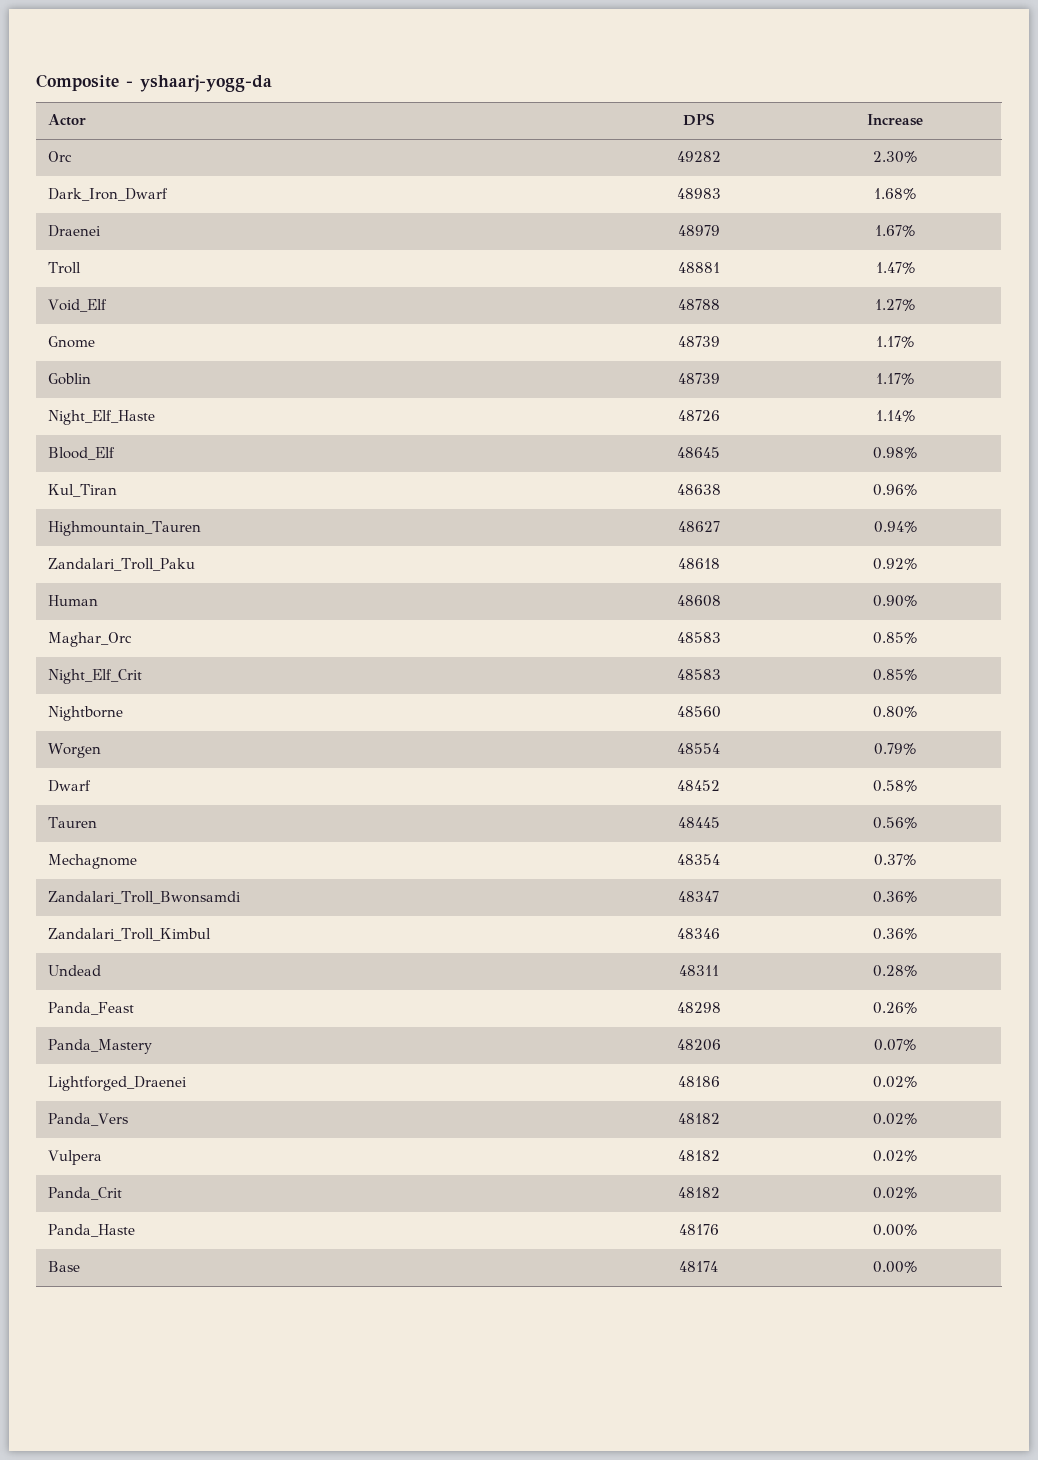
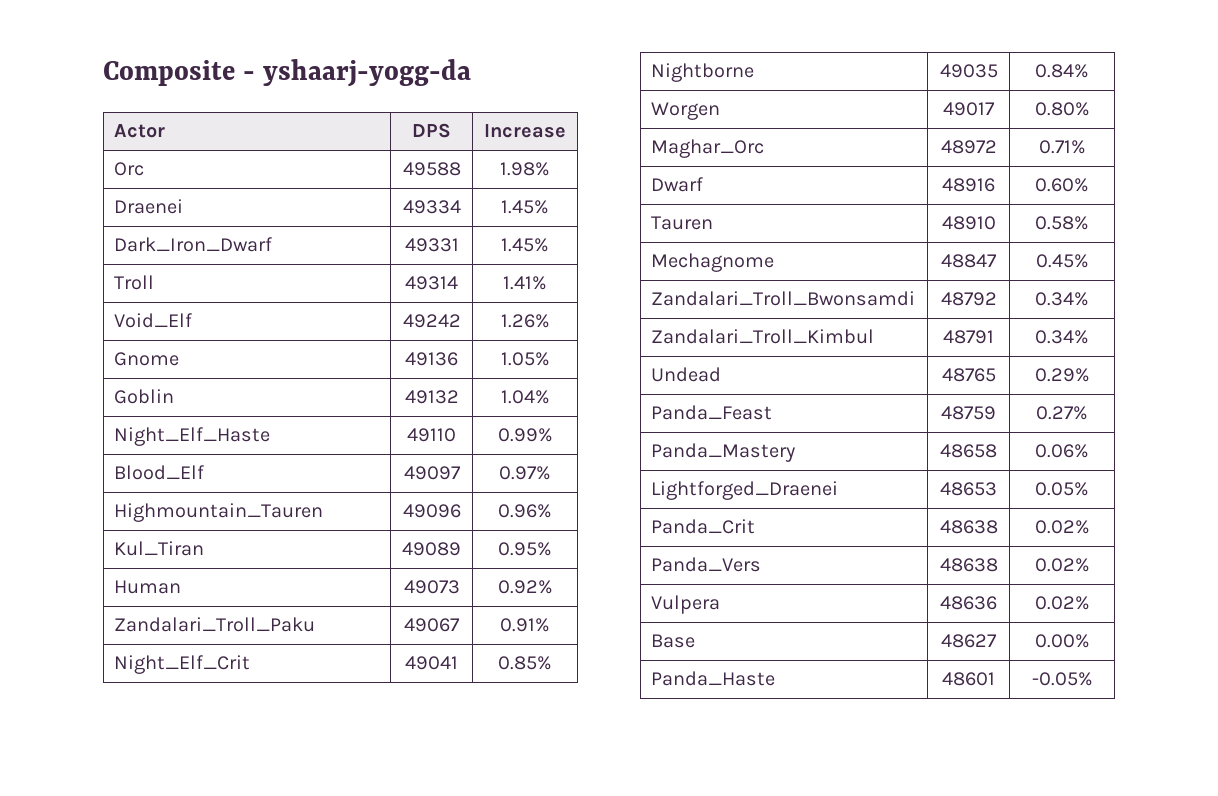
[676,151,721,162] [873,151,917,163] [47,188,168,201] [676,188,721,199] [874,188,916,200] [47,225,101,237] [677,225,720,236] [875,225,915,237] 49282 | 2.30% // Dark_Iron_Dwarf | 48983 | 1.68% // Draenei | 48979 | 1.67% -> [402,162,461,176] [500,162,550,176] [113,199,183,214] [402,200,461,214] [501,200,549,214] [113,237,272,252] [404,238,459,252] [501,238,549,252] 49588 | 1.98% // Draenei | 49334 | 1.45% // Dark_Iron_Dwarf | 49331 | 1.45%
[677,262,720,273] [875,262,915,274] 48881 | 1.47% -> [405,276,458,290] [503,276,547,290] 49314 | 1.41%
[677,299,720,310] [875,299,915,311] 48788 | 1.27% -> [402,314,461,328] [500,314,550,328] 49242 | 1.26%
[677,336,720,347] [876,336,914,348] 48739 | 1.17% -> [405,352,458,366] [500,352,550,366] 49136 | 1.05%
[677,373,720,384] [876,373,914,385] 48739 | 1.17% -> [404,390,459,404] [500,390,550,404] 49132 | 1.04%
[677,410,720,421] [875,410,915,422] 48726 | 1.14% -> [407,428,456,442] [497,428,553,442] 49110 | 0.99%
[677,447,720,458] [873,447,917,459] [47,484,117,497] [676,484,721,495] [873,484,917,496] [47,521,201,536] [677,521,720,532] [873,521,917,533] [47,558,195,571] [677,558,720,569] [873,558,917,570] [47,595,98,606] [676,595,721,607] [873,595,917,607] [47,632,132,647] [676,632,721,643] [873,632,917,644] 48645 | 0.98% // Kul_Tiran | 48638 | 0.96% // Highmountain_Tauren | 48627 | 0.94% // Zandalari_Troll_Paku | 48618 | 0.92% // Human | 48608 | 0.90% // Maghar_Orc | 48583 | 0.85% -> [403,466,461,480] [499,466,551,480] [113,503,323,522] [402,504,461,518] [498,504,552,518] [113,541,204,556] [402,542,461,556] [498,542,552,556] [113,580,181,594] [403,580,460,594] [497,580,553,594] [113,617,315,632] [404,618,460,632] [500,618,550,632] 49097 | 0.97% // Highmountain_Tauren | 49096 | 0.96% // Kul_Tiran | 49089 | 0.95% // Human | 49073 | 0.92% // Zandalari_Troll_Paku | 49067 | 0.91%
[676,669,721,680] 48583 -> [405,656,458,670] 49041
[676,706,721,718] [873,706,917,718] [47,743,101,758] [677,743,720,754] [874,743,916,755] [47,780,91,792] [677,780,720,791] [873,780,917,792] [47,817,97,828] [677,817,720,828] [873,817,917,829] 48560 | 0.80% // Worgen | 48554 | 0.79% // Dwarf | 48452 | 0.58% // Tauren | 48445 | 0.56% -> [939,64,998,78] [1035,64,1089,78] [650,102,720,120] [943,102,995,116] [1034,102,1090,116] [650,139,764,158] [940,140,997,154] [1038,140,1086,154] [650,177,703,192] [942,178,995,192] [1035,178,1089,192] [650,216,713,230] [941,216,996,230] [1035,216,1089,230] 49035 | 0.84% // Worgen | 49017 | 0.80% // Maghar_Orc | 48972 | 0.71% // Dwarf | 48916 | 0.60% // Tauren | 48910 | 0.58%
[677,854,720,865] [874,854,916,866] 48354 | 0.37% -> [941,254,997,268] [1035,254,1089,268] 48847 | 0.45%
[678,891,719,902] [873,891,917,903] 48347 | 0.36% -> [940,292,997,306] [1035,292,1089,306] 48792 | 0.34%
[677,928,720,939] [873,928,917,940] 48346 | 0.36% -> [943,330,994,344] [1035,330,1089,344] 48791 | 0.34%
[678,965,719,976] [873,965,917,977] 48311 | 0.28% -> [941,368,996,382] [1034,368,1090,382] 48765 | 0.29%
[676,1002,721,1013] [873,1002,917,1014] 48298 | 0.26% -> [941,406,996,420] [1036,406,1088,420] 48759 | 0.27%
[676,1039,721,1051] [874,1039,916,1051] 48206 | 0.07% -> [940,444,997,458] [1035,444,1089,458] 48658 | 0.06%
[677,1076,720,1087] 48186 -> [940,482,997,496] [1035,482,1089,496] [650,519,755,534] [939,520,998,534] 48653 | 0.05% // Panda_Crit | 48638
[677,1113,720,1124] 48182 -> [939,558,998,572] 48638
[677,1150,720,1161] [873,1150,917,1162] [47,1187,122,1200] [677,1187,720,1198] [873,1187,917,1199] [47,1224,135,1237] [678,1224,719,1235] [873,1224,917,1236] [47,1261,80,1272] [679,1261,718,1272] [873,1261,917,1273] 48182 | 0.02% // Panda_Crit | 48182 | 0.02% // Panda_Haste | 48176 | 0.00% // Base | 48174 | 0.00% -> [940,596,997,610] [1034,596,1090,610] [650,634,695,648] [941,634,997,648] [1034,634,1090,648] [650,671,775,686] [942,672,995,686] [1031,672,1093,686] 48636 | 0.02% // Base | 48627 | 0.00% // Panda_Haste | 48601 | -0.05%

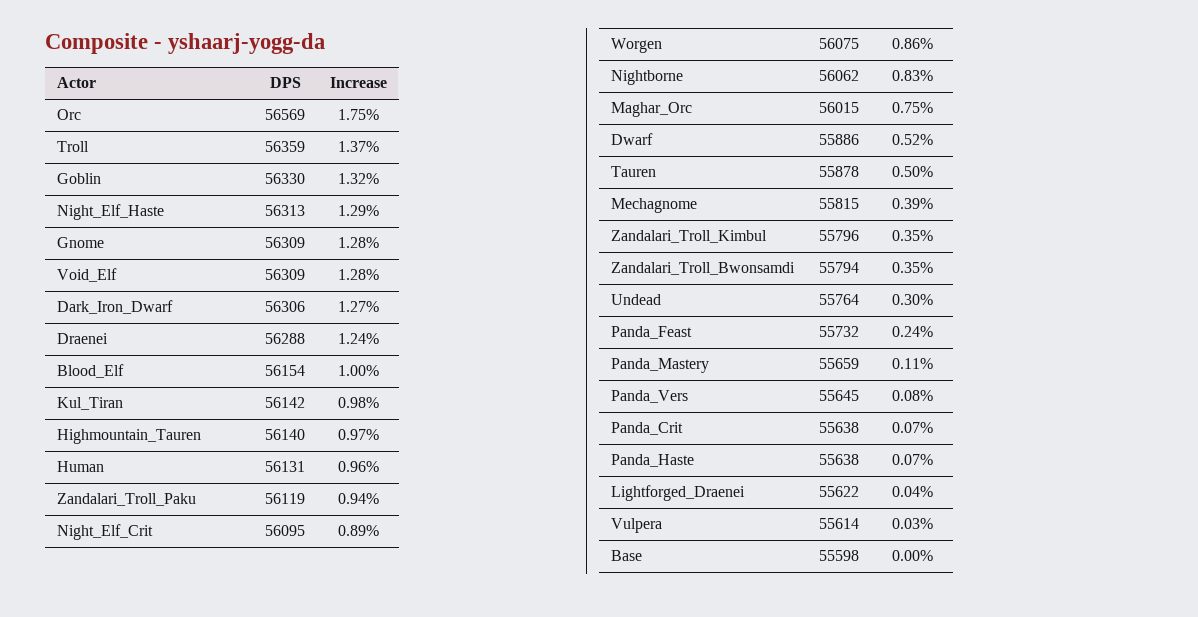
[402,162,461,176] [500,162,550,176] [113,199,183,214] [402,200,461,214] [501,200,549,214] [113,237,272,252] [404,238,459,252] [501,238,549,252] [113,275,154,290] [405,276,458,290] [503,276,547,290] [113,313,192,328] [402,314,461,328] [500,314,550,328] [113,352,179,366] [405,352,458,366] [500,352,550,366] [113,389,174,404] [404,390,459,404] [500,390,550,404] [113,427,270,446] [407,428,456,442] [497,428,553,442] [113,465,204,480] [403,466,461,480] 49588 | 1.98% // Draenei | 49334 | 1.45% // Dark_Iron_Dwarf | 49331 | 1.45% // Troll | 49314 | 1.41% // Void_Elf | 49242 | 1.26% // Gnome | 49136 | 1.05% // Goblin | 49132 | 1.04% // Night_Elf_Haste | 49110 | 0.99% // Blood_Elf | 49097 -> [265,109,305,120] [337,109,379,120] [56,141,89,152] [265,141,305,152] [337,141,379,152] [56,173,101,184] [265,173,305,184] [337,173,379,184] [56,204,164,220] [265,205,305,216] [337,205,379,216] [56,237,104,248] [265,237,305,248] [337,237,379,248] [56,268,117,282] [265,269,305,280] [337,269,379,280] [56,300,173,314] [265,301,305,312] [337,301,379,312] [56,333,108,344] [265,333,305,344] [337,333,379,344] [56,364,124,378] [265,365,305,376] [337,365,379,376] [56,397,123,410] [265,397,305,408] [337,397,379,408] [56,429,201,444] [265,429,305,440] 56569 | 1.75% // Troll | 56359 | 1.37% // Goblin | 56330 | 1.32% // Night_Elf_Haste | 56313 | 1.29% // Gnome | 56309 | 1.28% // Void_Elf | 56309 | 1.28% // Dark_Iron_Dwarf | 56306 | 1.27% // Draenei | 56288 | 1.24% // Blood_Elf | 56154 | 1.00% // Kul_Tiran | 56142 | 0.98% // Highmountain_Tauren | 56140
[113,503,323,522] [402,504,461,518] Highmountain_Tauren | 49096 -> [56,461,104,472] [265,461,305,472] Human | 56131
[113,541,204,556] [402,542,461,556] [498,542,552,556] [113,580,181,594] [403,580,460,594] [497,580,553,594] // Kul_Tiran | 49089 | 0.95% // Human | 49073 | 0.92% -> (379, 466) none
[404,618,460,632] [500,618,550,632] 49067 | 0.91% -> [265,493,305,504] [337,493,379,504] 56119 | 0.94%
[405,656,458,670] [498,656,552,670] [650,63,754,82] [939,64,998,78] [1035,64,1089,78] [650,102,720,120] [943,102,995,116] [1034,102,1090,116] 49041 | 0.85% // Nightborne | 49035 | 0.84% // Worgen | 49017 | 0.80% -> [265,525,305,536] [337,525,379,536] [610,38,662,53] [819,38,859,49] [891,38,933,49] [610,70,683,85] [819,70,859,81] [891,70,933,81] 56095 | 0.89% // Worgen | 56075 | 0.86% // Nightborne | 56062 | 0.83%
[940,140,997,154] [1038,140,1086,154] 48972 | 0.71% -> [819,102,859,113] [891,102,933,113] 56015 | 0.75%
[942,178,995,192] [1035,178,1089,192] 48916 | 0.60% -> [819,134,859,145] [891,134,933,145] 55886 | 0.52%
[941,216,996,230] [1035,216,1089,230] 48910 | 0.58% -> [819,166,859,177] [891,166,933,177] 55878 | 0.50%
[941,254,997,268] [1035,254,1089,268] [650,291,915,306] [940,292,997,306] [1035,292,1089,306] [650,329,874,344] [943,330,994,344] [1035,330,1089,344] 48847 | 0.45% // Zandalari_Troll_Bwonsamdi | 48792 | 0.34% // Zandalari_Troll_Kimbul | 48791 | 0.34% -> [819,198,859,209] [891,198,933,209] [610,230,767,243] [819,230,859,241] [891,230,933,241] [610,262,795,275] [819,262,859,273] [891,262,933,273] 55815 | 0.39% // Zandalari_Troll_Kimbul | 55796 | 0.35% // Zandalari_Troll_Bwonsamdi | 55794 | 0.35%
[941,368,996,382] [1034,368,1090,382] 48765 | 0.29% -> [819,294,859,305] [891,294,933,305] 55764 | 0.30%
[941,406,996,420] [1036,406,1088,420] 48759 | 0.27% -> [819,326,859,337] [891,326,933,337] 55732 | 0.24%
[940,444,997,458] [1035,444,1089,458] [650,481,838,500] [940,482,997,496] [1035,482,1089,496] [650,519,755,534] [939,520,998,534] [1034,520,1090,534] [650,557,761,572] [939,558,998,572] [1034,558,1090,572] 48658 | 0.06% // Lightforged_Draenei | 48653 | 0.05% // Panda_Crit | 48638 | 0.02% // Panda_Vers | 48638 | 0.02% -> [819,358,859,369] [891,358,933,369] [610,390,688,403] [819,390,859,401] [891,390,933,401] [610,422,683,435] [819,422,859,433] [891,422,933,433] [610,454,694,467] [819,454,859,465] [891,454,933,465] [610,485,745,501] [819,486,859,497] [891,486,933,497] 55659 | 0.11% // Panda_Vers | 55645 | 0.08% // Panda_Crit | 55638 | 0.07% // Panda_Haste | 55638 | 0.07% // Lightforged_Draenei | 55622 | 0.04%
[940,596,997,610] [1034,596,1090,610] 48636 | 0.02% -> [819,518,859,529] [891,518,933,529] 55614 | 0.03%
[941,634,997,648] 48627 -> [819,550,859,561] 55598
[650,671,775,686] [942,672,995,686] [1031,672,1093,686] // Panda_Haste | 48601 | -0.05% -> (933, 555) none

